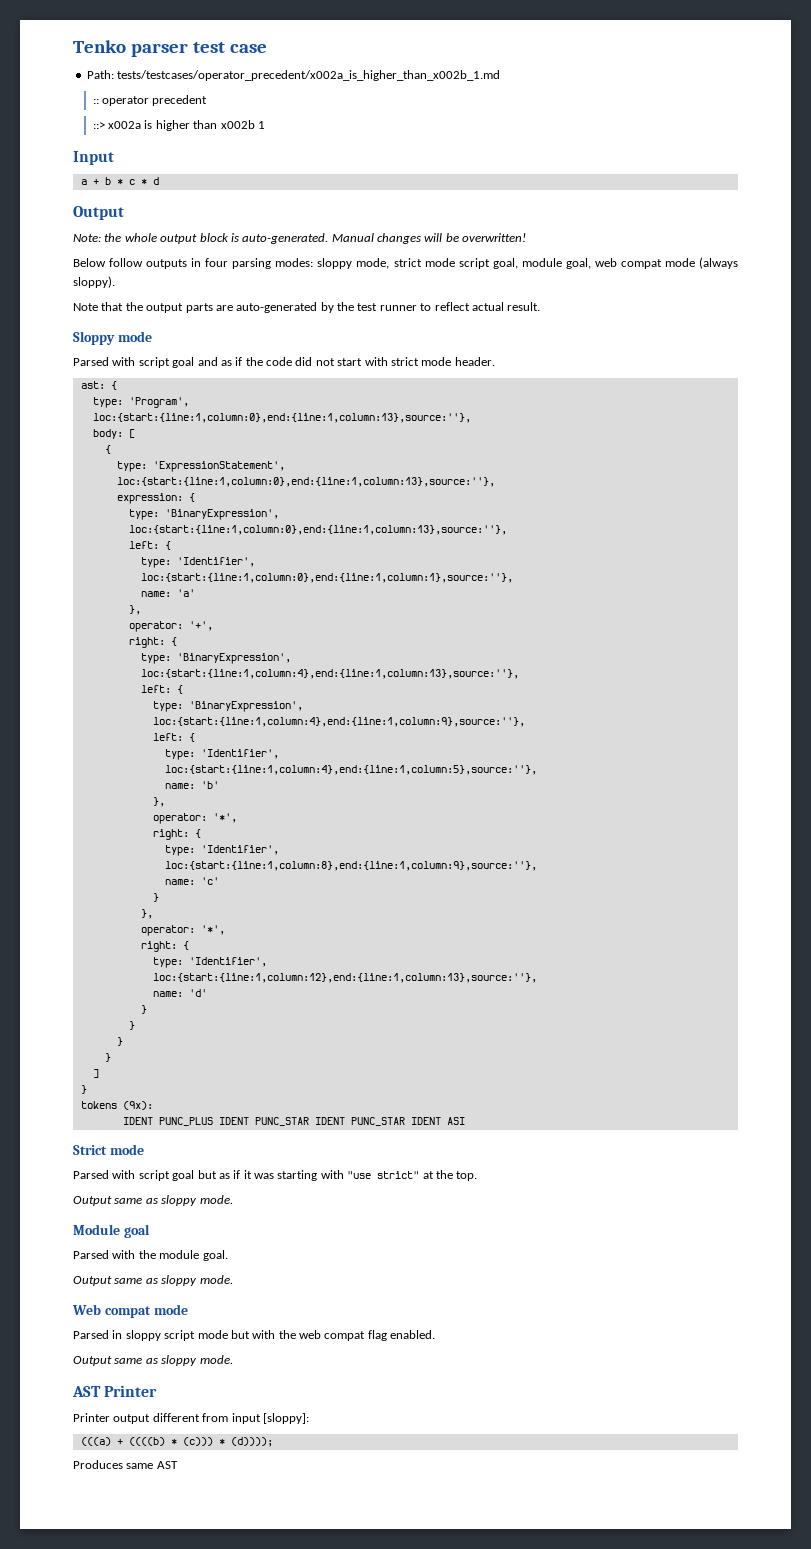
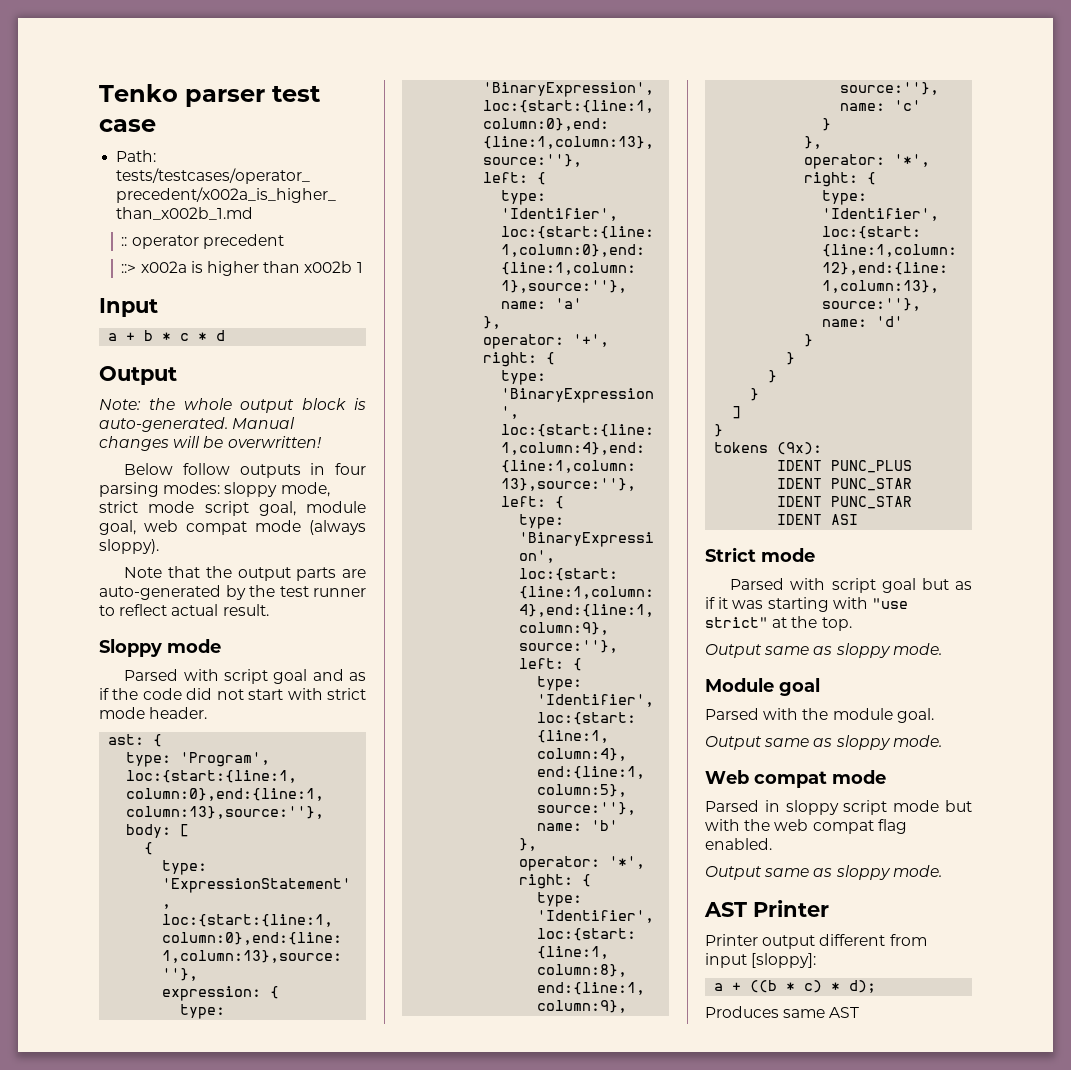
[80,1437,273,1447] (((a) + ((((b) * (c))) * (d)))); -> [714,980,877,993] a + ((b * c) * d);

